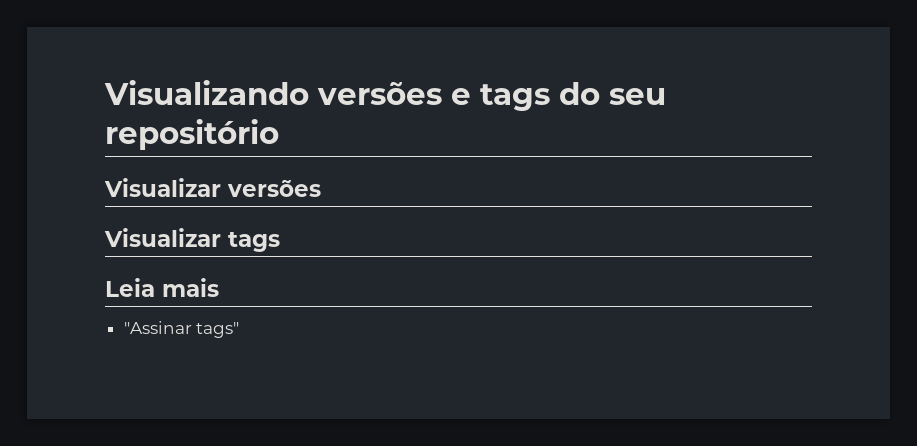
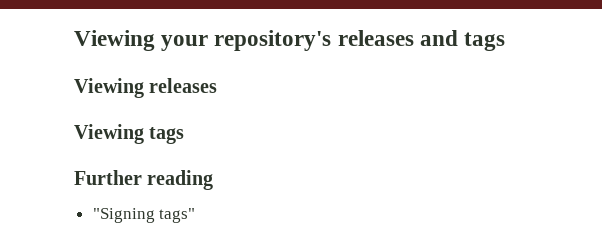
[104,80,666,111] [105,119,279,150] [104,178,321,197] [104,228,280,252] [105,278,219,297] [123,321,192,334] Visualizando versões e tags do seu repositório // Visualizar versões // Visualizar tags // Leia mais // "Assinar -> [74,30,506,51] [74,78,218,98] [74,124,185,144] [74,170,214,190] [92,208,155,223] Viewing your repository's releases and tags // Viewing releases // Viewing tags // Further reading // "Signing

